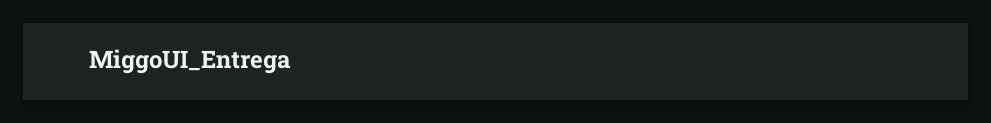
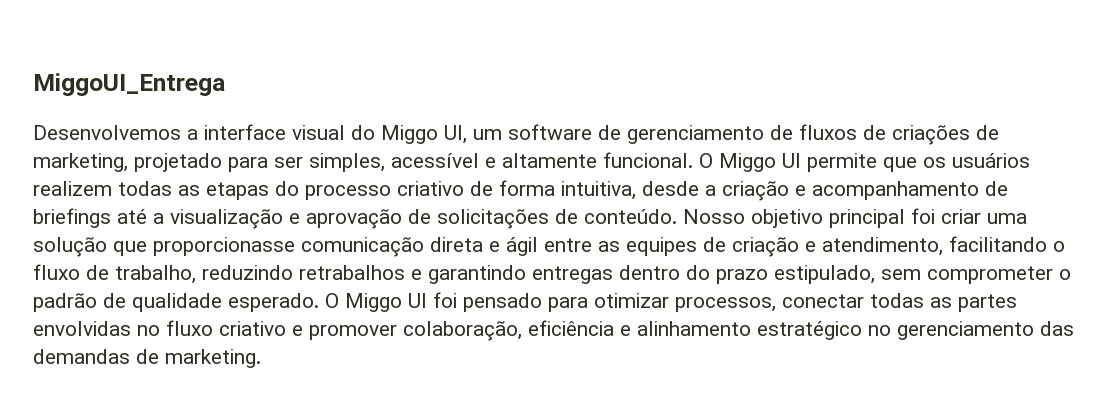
(291, 61) none -> [33,124,999,145] [33,152,1030,172] [33,180,1008,201] [33,208,1027,229] [33,236,1065,257] [33,264,1071,284] [33,292,1017,312] [33,320,1074,341] [33,349,261,368] // Desenvolvemos a interface visual do Miggo UI, um software de gerenciamento de fluxos de criações de marketing, projetado para ser simples, acessível e altamente funcional. O Miggo UI permite que os usuários realizem todas as etapas do processo criativo de forma intuitiva, desde a criação e acompanhamento de briefings até a visualização e aprovação de solicitações de conteúdo. Nosso objetivo principal foi criar uma solução que proporcionasse comunicação direta e ágil entre as equipes de criação e atendimento, facilitando o fluxo de trabalho, reduzindo retrabalhos e garantindo entregas dentro do prazo estipulado, sem comprometer o padrão de qualidade esperado. O Miggo UI foi pensado para otimizar processos, conectar todas as partes envolvidas no fluxo criativo e promover colaboração, eficiência e alinhamento estratégico no gerenciamento das demandas de marketing.

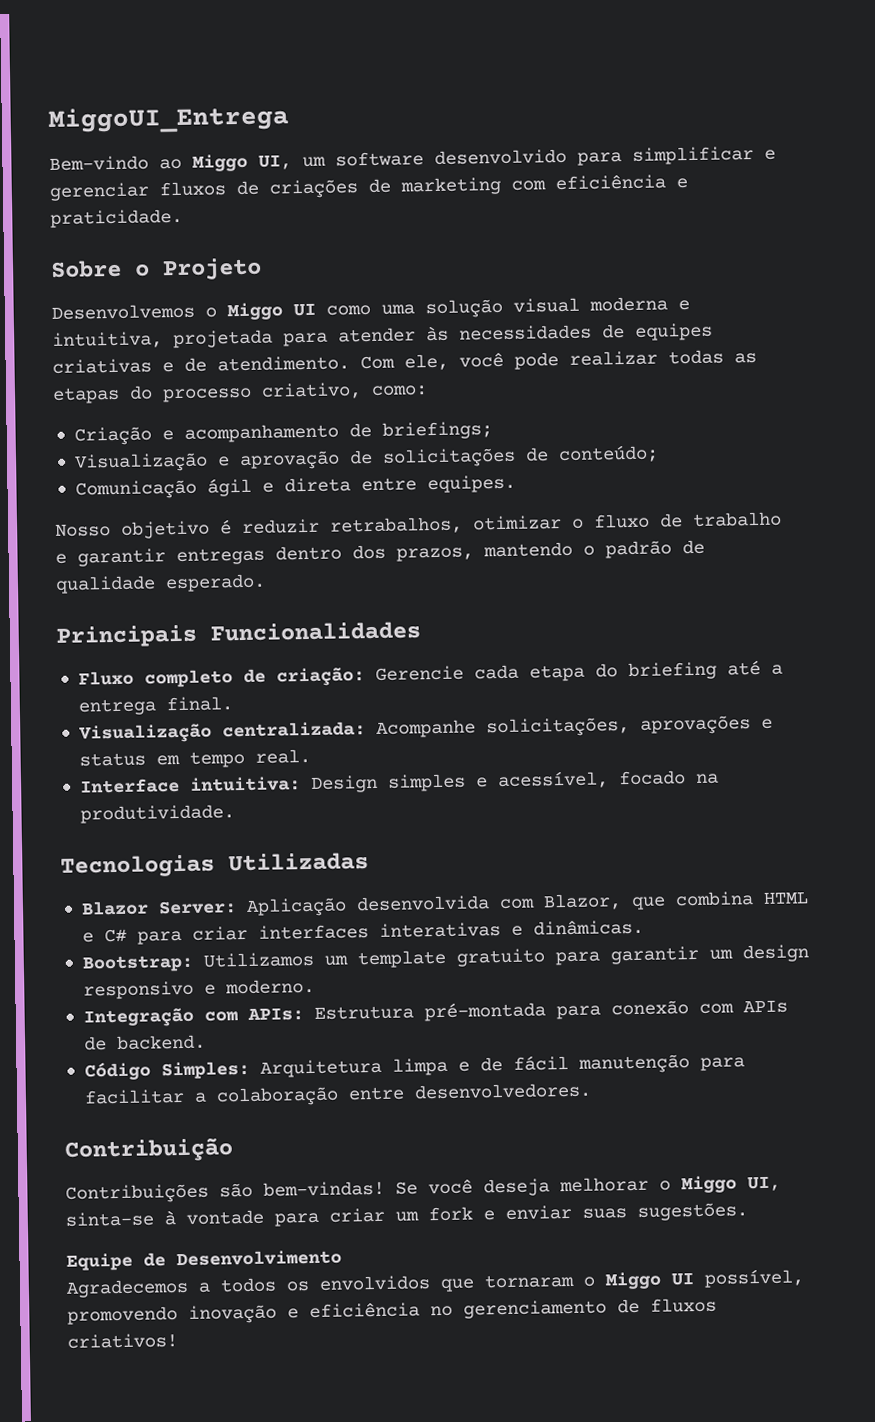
[33,124,999,145] [33,152,1030,172] [33,181,112,196] Desenvolvemos a interface visual do Miggo UI, um software de gerenciamento de fluxos de criações de marketing, projetado para ser simples, acessível e altamente funcional. O Miggo UI permite que os usuários realizem -> [49,146,776,172] [49,174,688,201] [50,208,183,228] [50,257,262,281] [51,296,690,321] [52,322,713,349] [52,350,658,374] Bem-vindo ao Miggo UI, um software desenvolvido para simplificar e gerenciar fluxos de criações de marketing com eficiência e praticidade. // Sobre o Projeto // Desenvolvemos o Miggo UI como uma solução visual moderna e intuitiva, projetada para atender às necessidades de equipes criativas e de atendimento. Com ele, você pode realizar
[397,180,1008,201] [33,208,283,229] criativo de forma intuitiva, desde a criação e acompanhamento de briefings até a visualização -> [261,382,428,400] [73,421,493,446] [73,452,208,473] criativo, como: // Criação e acompanhamento de briefings; // Visualização
[584,208,1027,228] [33,236,1065,257] [33,264,1053,284] conteúdo. Nosso objetivo principal foi criar uma solução que proporcionasse comunicação direta e ágil entre as equipes de criação e atendimento, facilitando o fluxo de trabalho, reduzindo retrabalhos e garantindo entregas dentro do prazo estipulado, sem comprometer -> [557,444,659,464] [74,474,516,500] [55,511,782,539] [55,541,573,567] conteúdo; // Comunicação ágil e direta entre equipes. // Nosso objetivo é reduzir retrabalhos, otimizar o fluxo de trabalho e garantir entregas dentro dos prazos, mantendo
[325,292,1017,312] [33,320,1074,341] [33,349,261,368] O Miggo UI foi pensado para otimizar processos, conectar todas as partes envolvidas no fluxo criativo e promover colaboração, eficiência e alinhamento estratégico no gerenciamento das demandas de marketing. -> [56,621,421,648] [77,659,783,688] [77,696,233,716] [77,715,773,744] [78,748,311,768] [79,770,719,794] [79,804,235,824] [60,852,369,878] [80,891,809,917] [81,919,644,945] [81,944,809,973] [82,978,315,1000] [82,1000,788,1028] [83,1034,206,1051] [83,1054,745,1081] [83,1082,592,1107] [64,1137,233,1163] [65,1175,781,1204] [65,1202,748,1227] [66,1249,342,1271] [66,1268,804,1298] [67,1297,717,1325] [67,1333,178,1349] // Principais Funcionalidades // Fluxo completo de criação: Gerencie cada etapa do briefing até a entrega final. // Visualização centralizada: Acompanhe solicitações, aprovações e status em tempo real. // Interface intuitiva: Design simples e acessível, focado na produtividade. // Tecnologias Utilizadas // Blazor Server: Aplicação desenvolvida com Blazor, que combina HTML e C# para criar interfaces interativas e dinâmicas. // Bootstrap: Utilizamos um template gratuito para garantir um design responsivo e moderno. // Integração com APIs: Estrutura pré-montada para conexão com APIs de backend. // Código Simples: Arquitetura limpa e de fácil manutenção para facilitar a colaboração entre desenvolvedores. // Contribuição // Contribuições são bem-vindas! Se você deseja melhorar o Miggo UI, sinta-se à vontade para criar um fork e enviar suas sugestões. // Equipe de Desenvolvimento // Agradecemos a todos os envolvidos que tornaram o Miggo UI possível, promovendo inovação e eficiência no gerenciamento de fluxos criativos!

